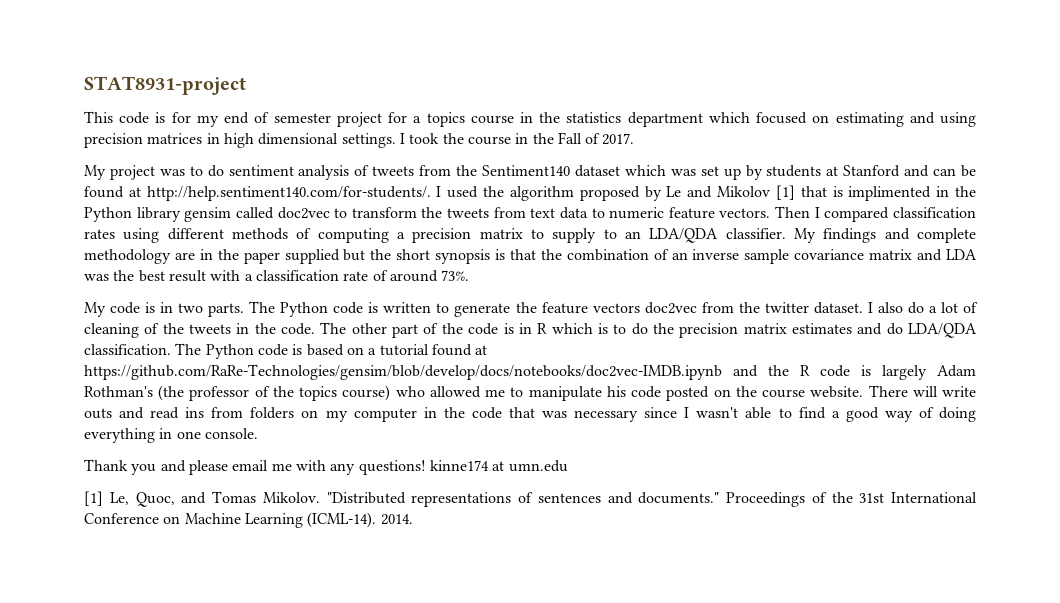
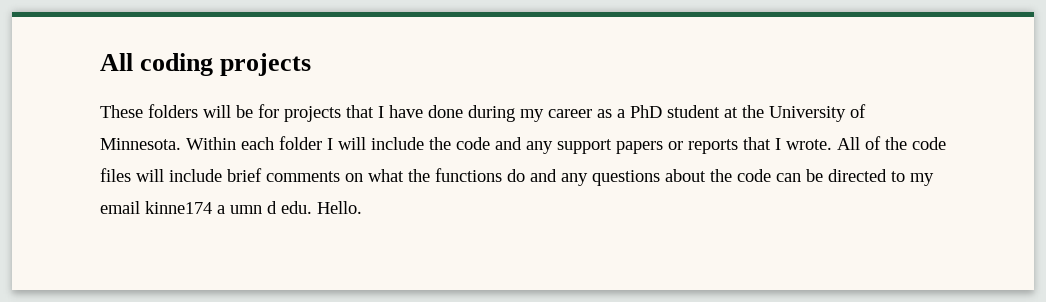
[84,76,246,95] [84,111,977,127] [84,132,635,148] [84,165,977,180] [84,185,977,201] [84,206,977,222] [84,228,977,243] [84,249,978,264] [84,270,470,282] [84,301,979,317] [84,322,977,338] [84,343,488,359] [84,364,976,380] [84,385,976,401] [84,407,977,422] [84,428,258,443] [84,459,568,475] [84,491,977,507] [84,512,413,528] STAT8931-project // This code is for my end of semester project for a topics course in the statistics department which focused on estimating and using precision matrices in high dimensional settings. I took the course in the Fall of 2017. // My project was to do sentiment analysis of tweets from the Sentiment140 dataset which was set up by students at Stanford and can be found at http://help.sentiment140.com/for-students/. I used the algorithm proposed by Le and Mikolov [1] that is implimented in the Python library gensim called doc2vec to transform the tweets from text data to numeric feature vectors. Then I compared classification rates using different methods of computing a precision matrix to supply to an LDA/QDA classifier. My findings and complete methodology are in the paper supplied but the short synopsis is that the combination of an inverse sample covariance matrix and LDA was the best result with a classification rate of around 73%. // My code is in two parts. The Python code is written to generate the feature vectors doc2vec from the twitter dataset. I also do a lot of cleaning of the tweets in the code. The other part of the code is in R which is to do the precision matrix estimates and do LDA/QDA classification. The Python code is based on a tutorial found at https://github.com/RaRe-Technologies/gensim/blob/develop/docs/notebooks/doc2vec-IMDB.ipynb and the R code is largely Adam Rothman's (the professor of the topics course) who allowed me to manipulate his code posted on the course website. There will write outs and read ins from folders on my computer in the code that was necessary since I wasn't able to find a good way of doing everything in one console. // Thank you and please email me with any questions! kinne174 at umn.edu // [1] Le, Quoc, and Tomas Mikolov. "Distributed representations of sentences and documents." Proceedings of the 31st International Conference on Machine Learning (ICML-14). 2014. -> [100,53,312,76] [100,104,866,122] [100,136,946,154] [100,168,934,186] [100,201,362,214] All coding projects // These folders will be for projects that I have done during my career as a PhD student at the University of Minnesota. Within each folder I will include the code and any support papers or reports that I wrote. All of the code files will include brief comments on what the functions do and any questions about the code can be directed to my email kinne174 a umn d edu. Hello.

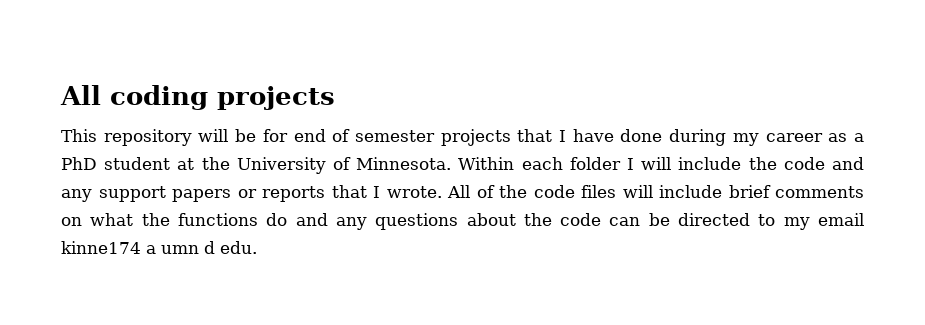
[100,104,198,118] These folders -> [61,129,192,146] This repository
(279, 111) none -> [293,129,435,142] end of semester
[317,201,362,214] Hello. -> (257, 247) none

